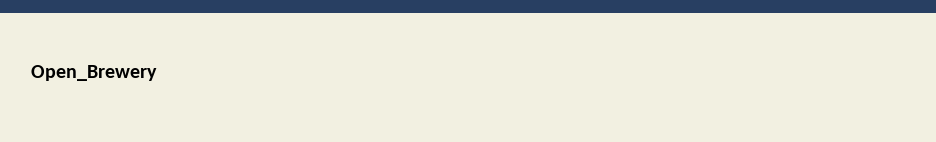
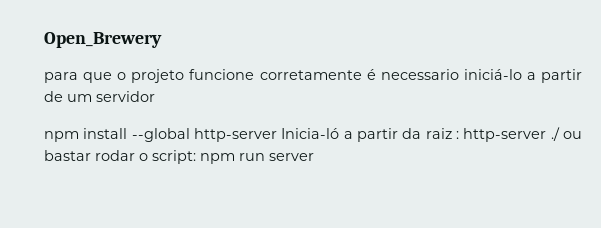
(157, 73) none -> [44,69,583,83] [44,91,155,102] [44,127,582,142] [44,150,314,164] // para que o projeto funcione corretamente é necessario iniciá-lo a partir de um servidor // npm install --global http-server Inicia-ló a partir da raiz : http-server ./ ou bastar rodar o script: npm run server

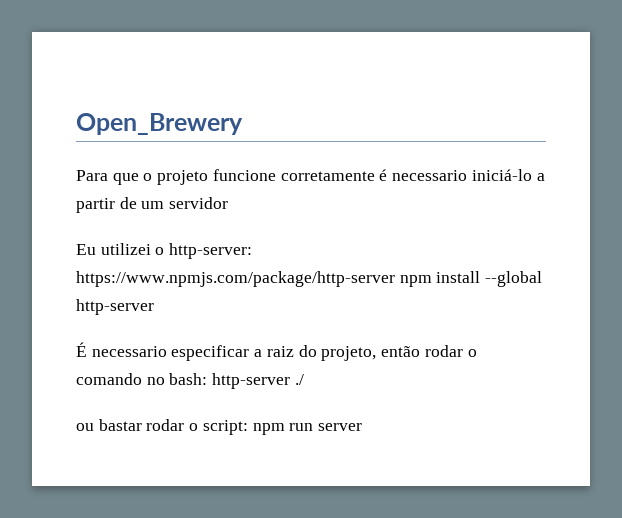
[44,72,78,83] para -> [76,170,108,181] Para
(155, 96) none -> [76,243,253,259] [76,271,395,287] Eu utilizei o http-server: https://www.npmjs.com/package/http-server
[281,128,459,142] Inicia-ló a partir da raiz : -> [76,342,477,361] [76,373,208,385] // É necessario especificar a raiz do projeto, então rodar o comando no bash:
(560, 134) none -> (304, 379) //

